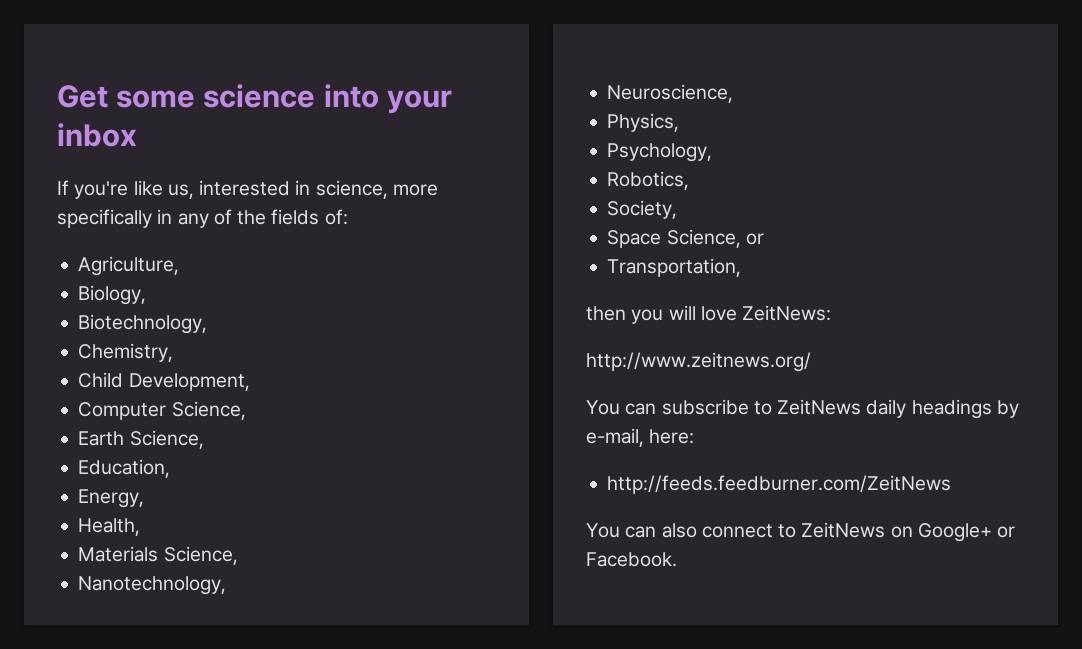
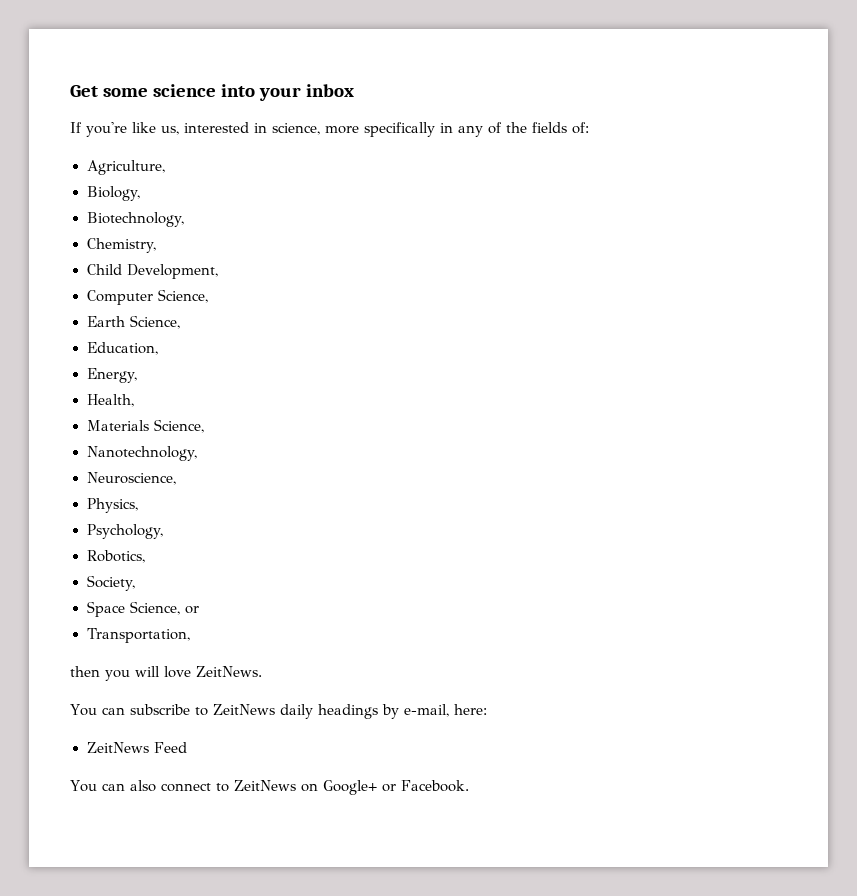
[742,305,832,321] [586,352,811,372] ZeitNews: // http://www.zeitnews.org/ -> [196,666,262,677] ZeitNews.
[607,475,952,494] http://feeds.feedburner.com/ZeitNews -> [86,742,187,753] ZeitNews Feed

